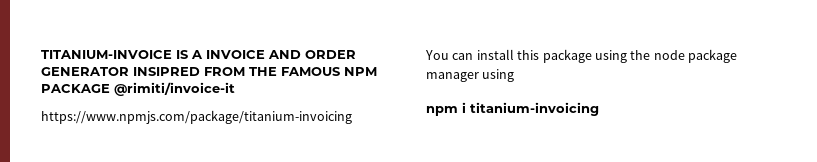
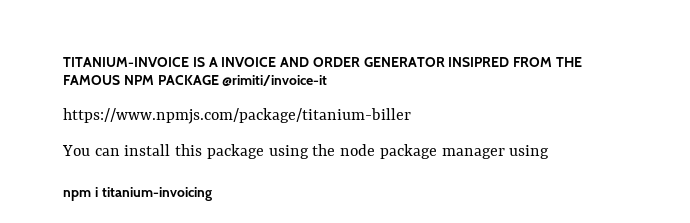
[41,110,352,124] https://www.npmjs.com/package/titanium-invoicing -> [63,108,411,124] https://www.npmjs.com/package/titanium-biller

